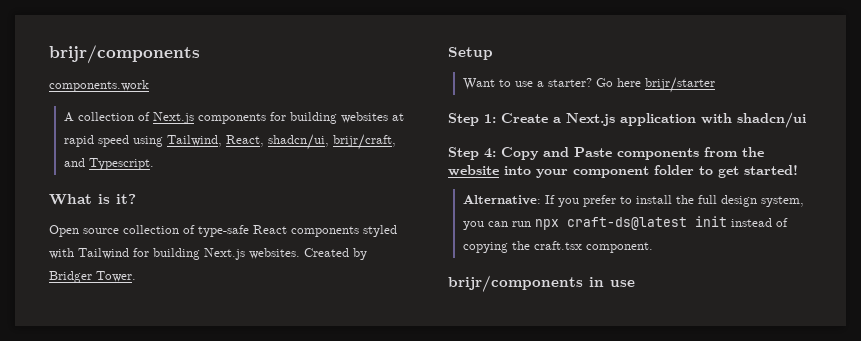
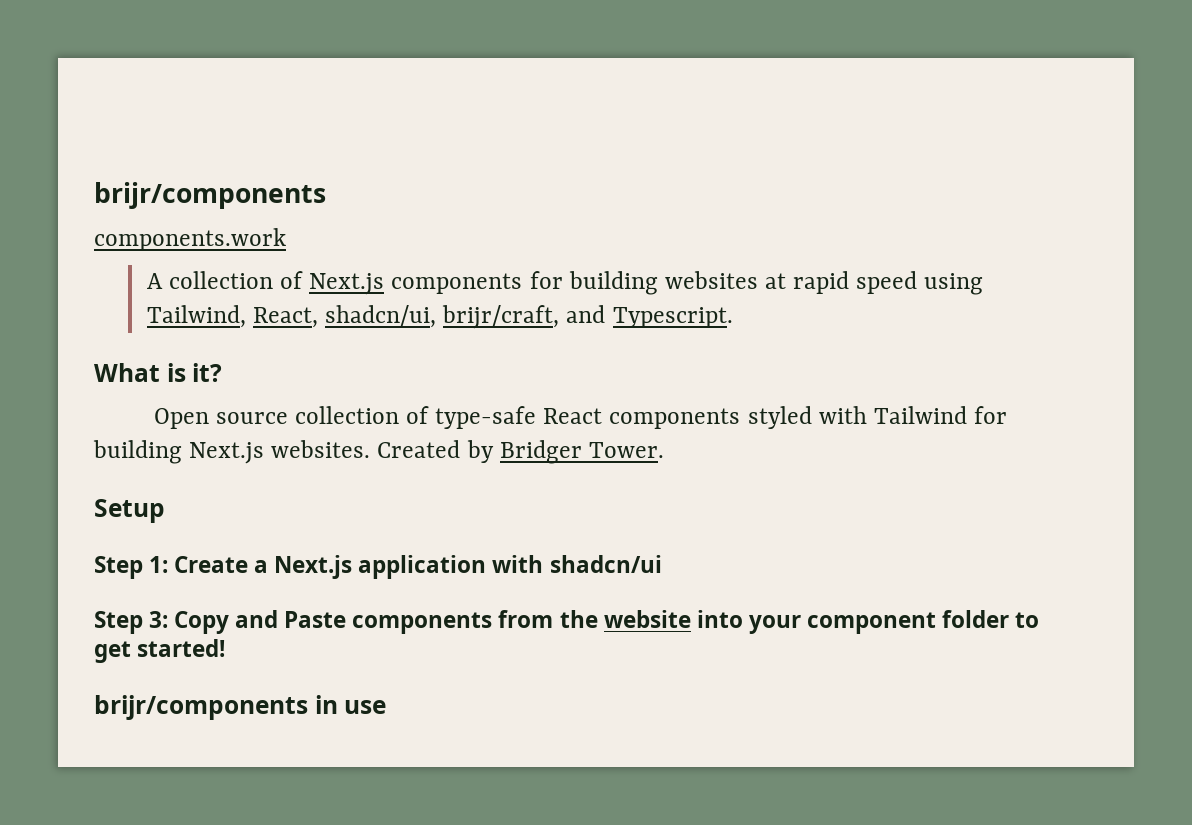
[462,77,715,93] // Want to use a starter? Go here brijr/starter -> (165, 511) none
[484,148,496,158] 4: -> [149,611,169,628] 3:
[462,195,804,207] [462,216,788,230] [462,241,653,253] // Alternative: If you prefer to install the full design system, you can run npx craft-ds@latest init instead of copying the craft.tsx component. -> (226, 648) none

